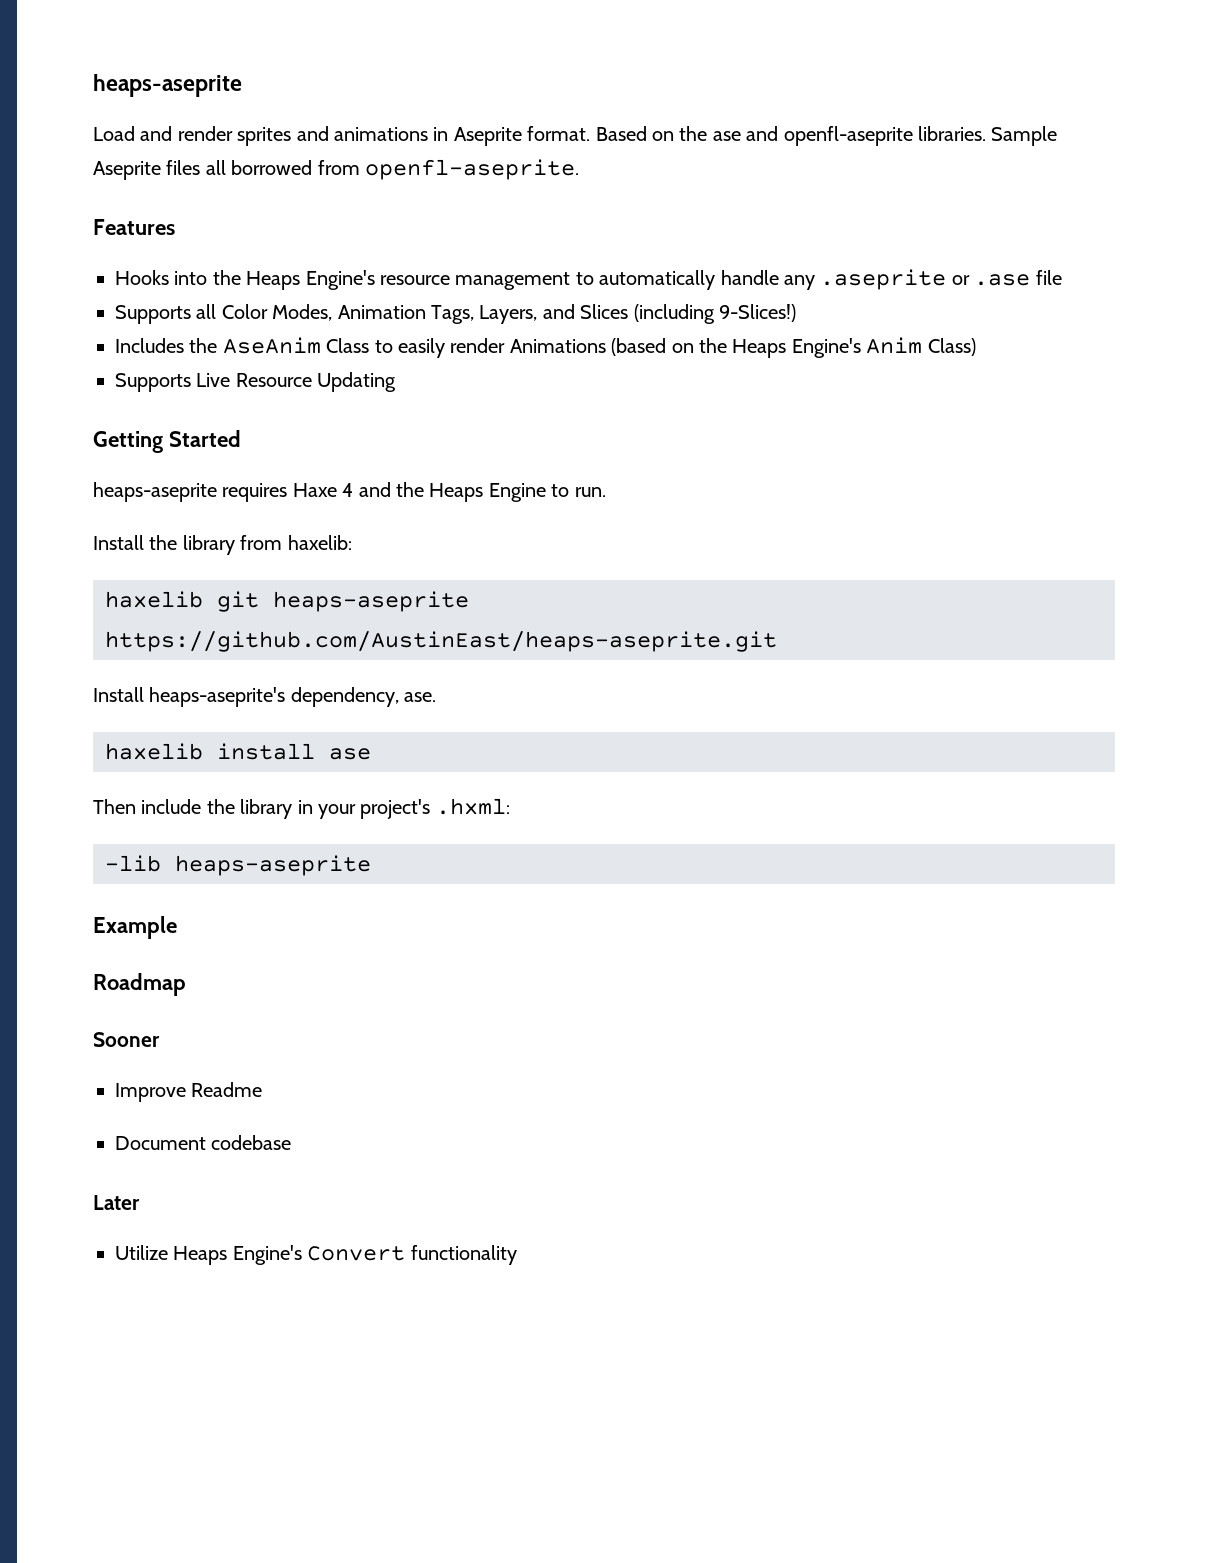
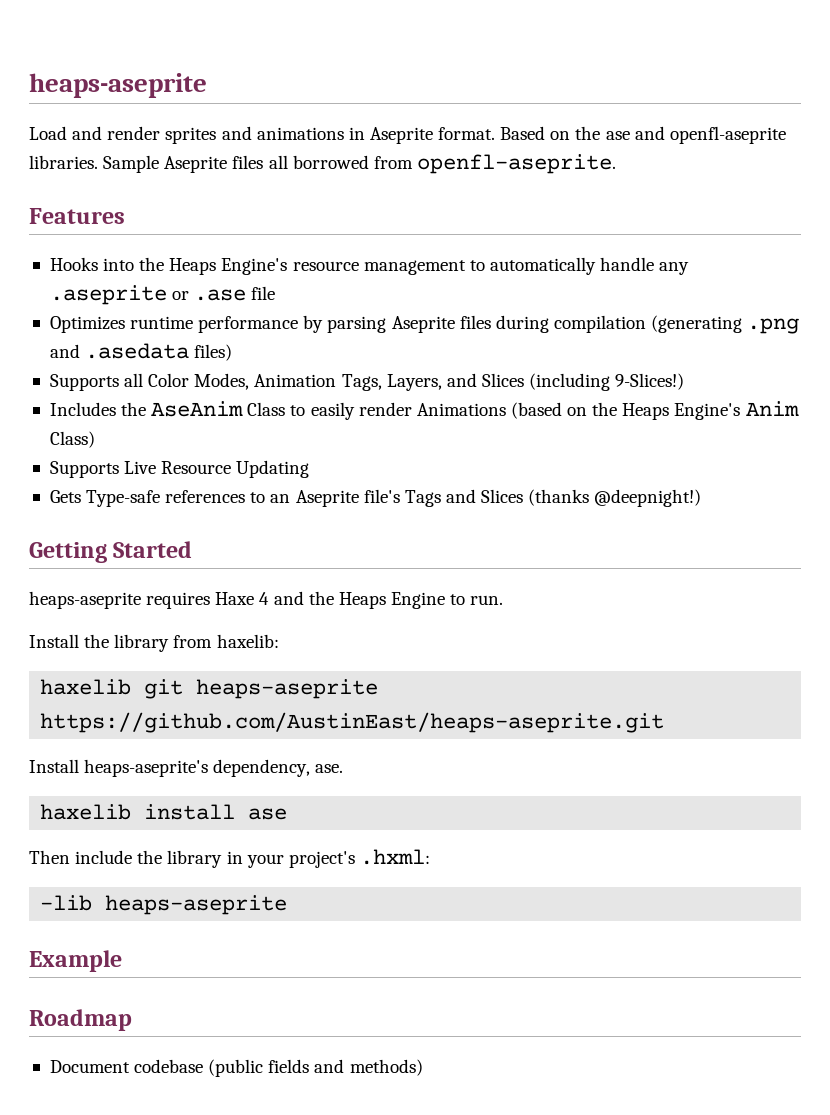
(1062, 277) none -> [49,315,800,334] [49,343,233,361] // Optimizes runtime performance by parsing Aseprite files during compilation (generating .png and .asedata files)
(397, 382) none -> [49,489,702,507] // Gets Type-safe references to an Aseprite file's Tags and Slices (thanks @deepnight!)
[93,1032,160,1047] [115,1082,263,1102] // Sooner // Improve Readme -> (132, 1020) none
[93,1195,140,1210] [115,1245,517,1265] // Later // Utilize Heaps Engine's Convert functionality -> [208,1059,423,1077] (public fields and methods)

